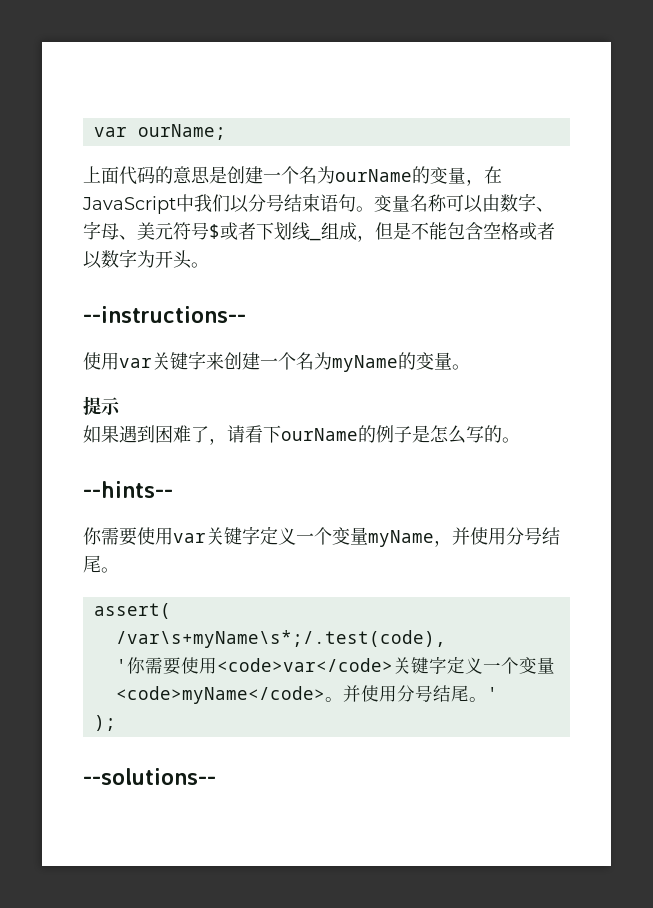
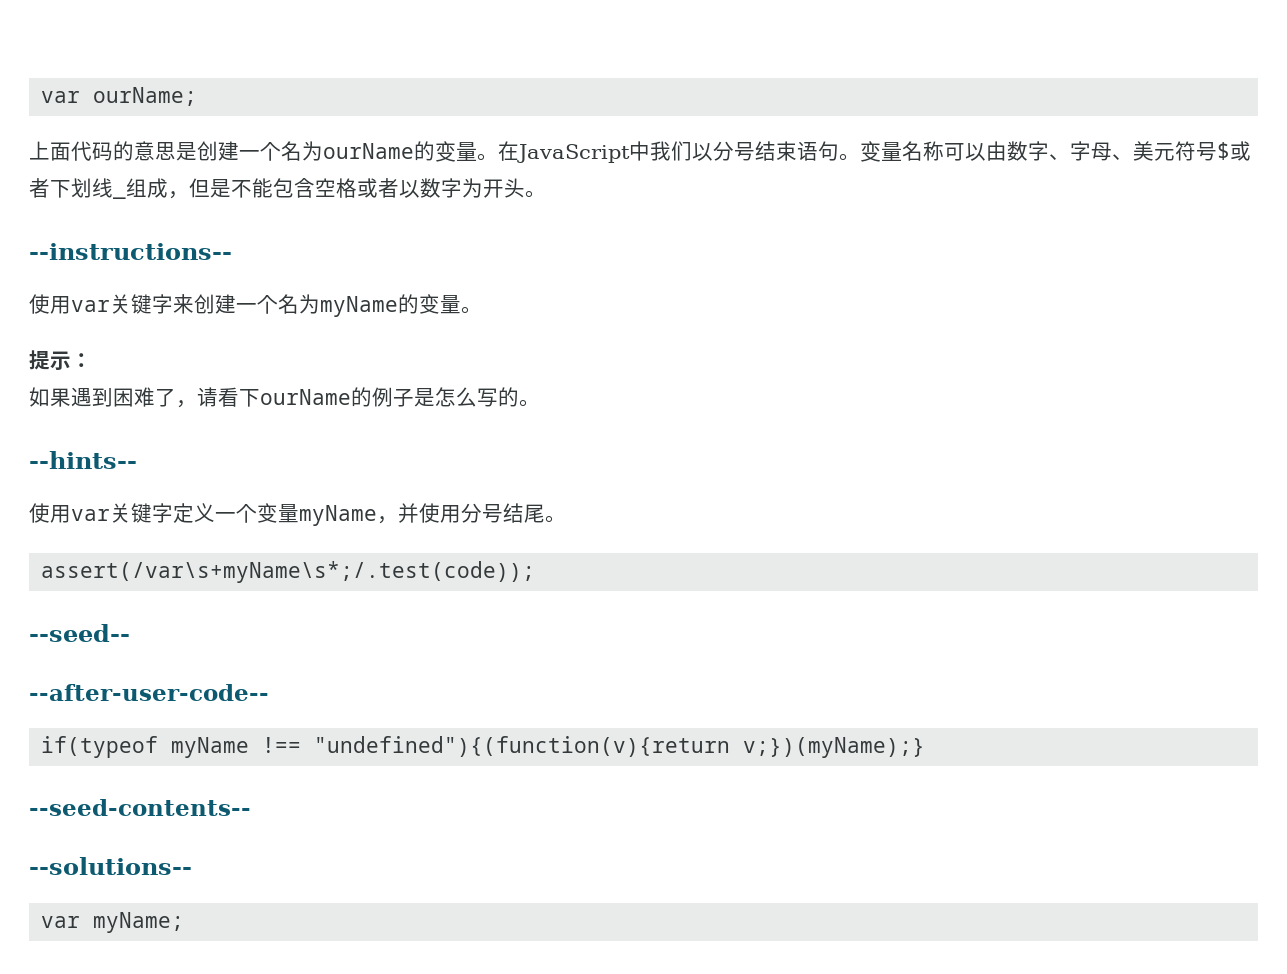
[466,179,484,186] ， -> [477,153,498,161] 。
(121, 406) none -> [71,353,92,368] ：
[83,527,137,546] 你需要 -> (137, 460) none
[93,603,171,619] [115,630,446,648] [115,656,555,675] [115,685,498,704] [93,715,116,731] assert( // /var\s+myName\s*;/.test(code), // '你需要使用<code>var</code>关键字定义一个变量<code>myName</code>。并使用分号结尾。' // ); -> [41,561,536,583] [29,624,130,642] [29,684,269,701] [41,736,926,758] [29,799,251,816] assert(/var\s+myName\s*;/.test(code)); // --seed-- // --after-user-code-- // if(typeof myName !== "undefined"){(function(v){return v;})(myName);} // --seed-contents--
(216, 776) none -> [41,912,185,933] // var myName;

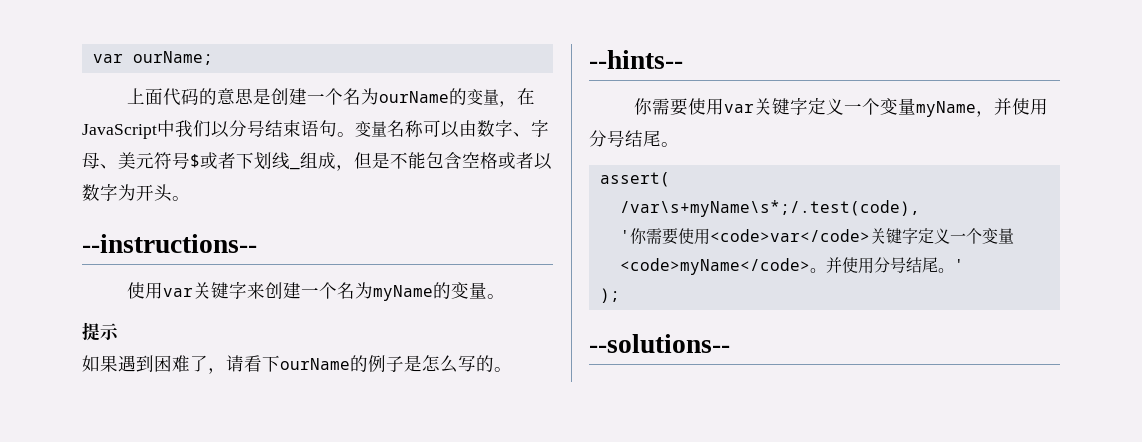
[477,153,498,161] 。 -> [498,101,517,107] ，
[71,353,92,368] ： -> (119, 331) none
(137, 460) none -> [633,98,688,116] 你需要
[41,561,536,583] [29,624,130,642] [29,684,269,701] [41,736,926,758] [29,799,251,816] assert(/var\s+myName\s*;/.test(code)); // --seed-- // --after-user-code-- // if(typeof myName !== "undefined"){(function(v){return v;})(myName);} // --seed-contents-- -> [599,172,670,187] [619,200,920,217] [619,228,1014,245] [619,257,964,275] [599,288,620,303] assert( // /var\s+myName\s*;/.test(code), // '你需要使用<code>var</code>关键字定义一个变量<code>myName</code>。并使用分号结尾。' // );
[41,912,185,933] // var myName; -> (730, 343) none

